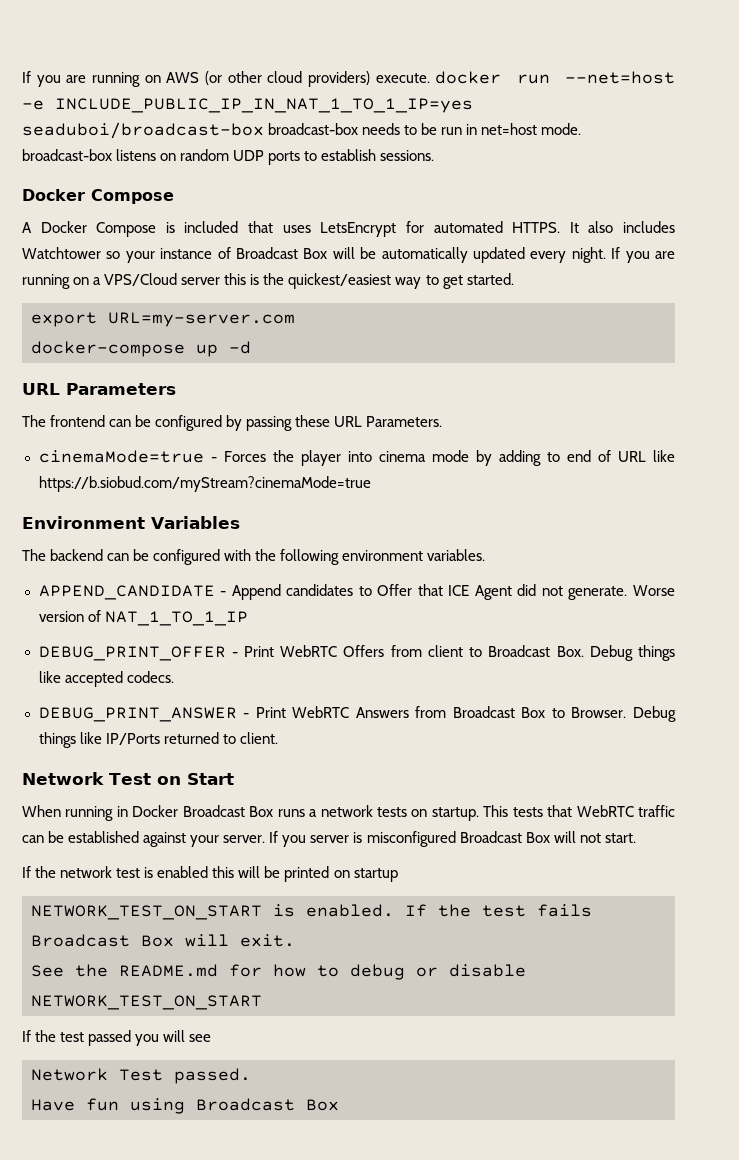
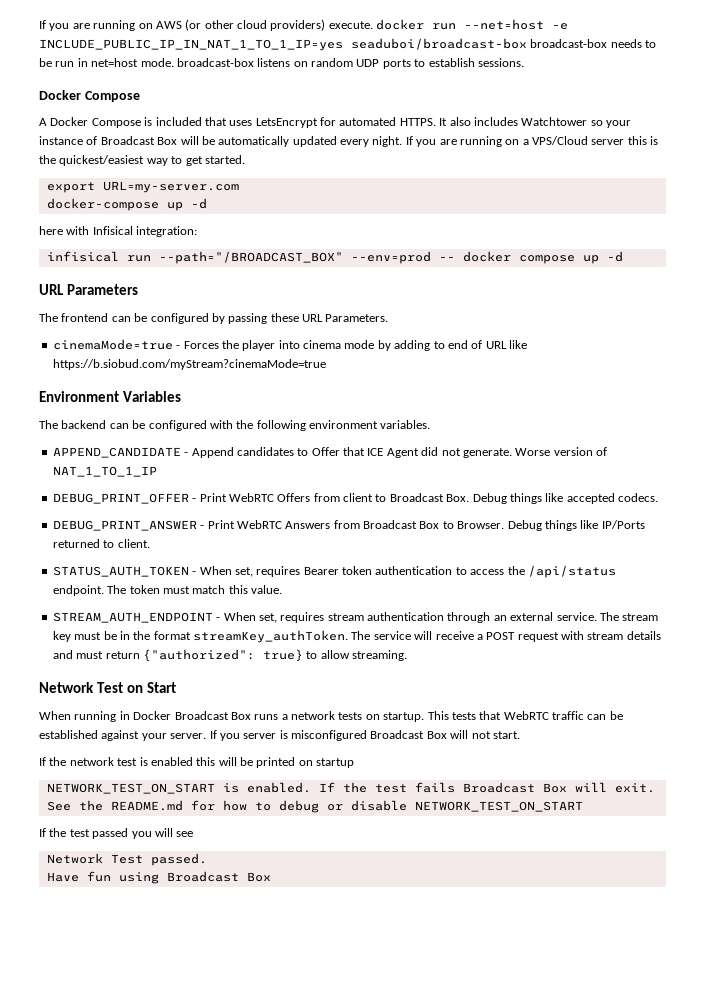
(251, 347) none -> [39,226,198,237] [46,251,623,264] // here with Infisical integration: // infisical run --path="/BROADCAST_BOX" --env=prod -- docker compose up -d
(278, 738) none -> [52,565,616,578] [52,585,282,596] [52,612,659,623] [52,630,661,643] [52,649,407,662] // STATUS_AUTH_TOKEN - When set, requires Bearer token authentication to access the /api/status endpoint. The token must match this value. // STREAM_AUTH_ENDPOINT - When set, requires stream authentication through an external service. The stream key must be in the format streamKey_authToken. The service will receive a POST request with stream details and must return {"authorized": true} to allow streaming.

